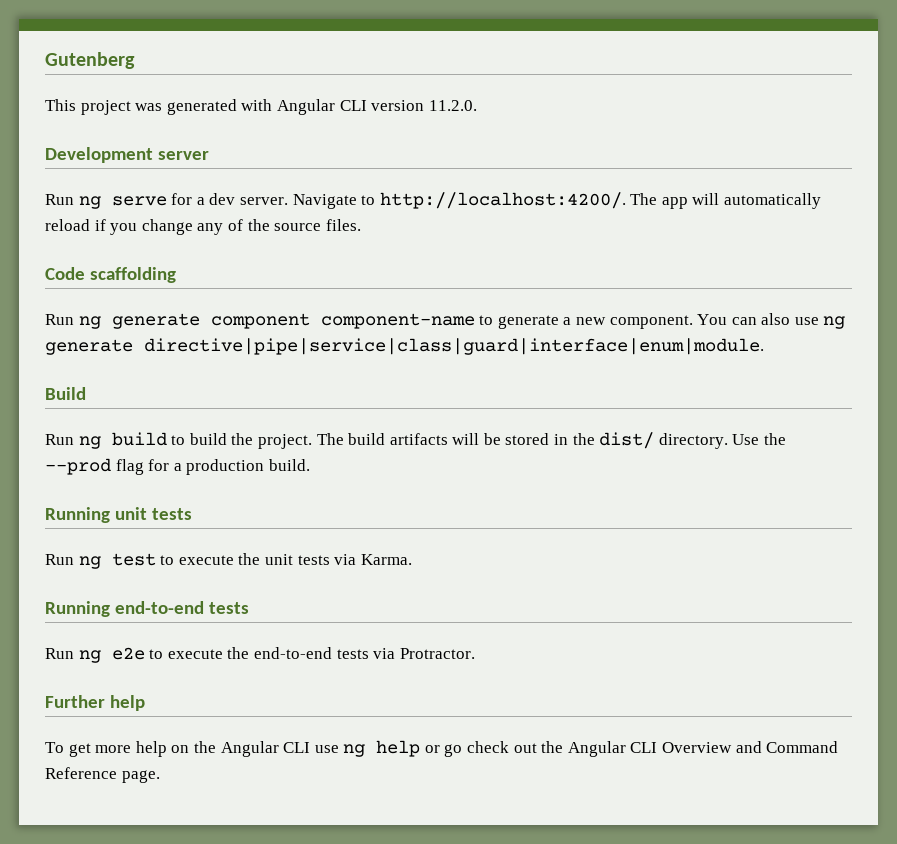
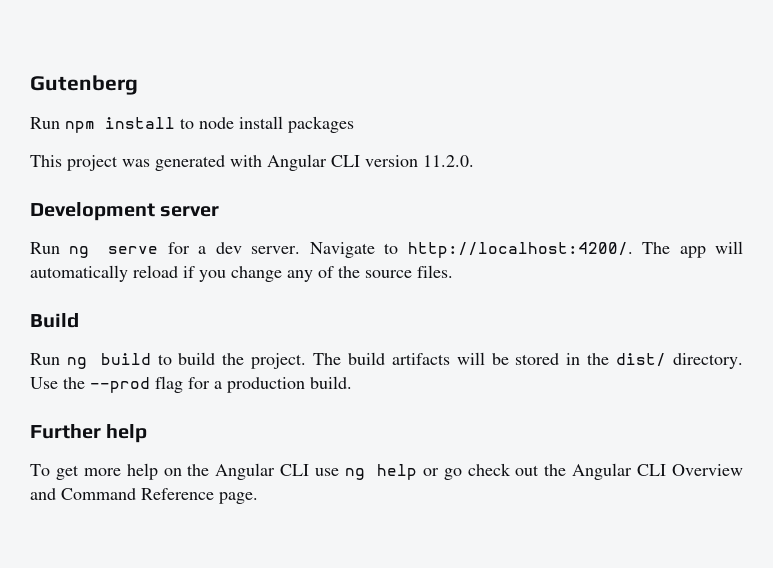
(135, 60) none -> [30,116,354,133] // Run npm install to node install packages
[45,267,176,283] [45,313,846,329] [45,338,764,355] // Code scaffolding // Run ng generate component component-name to generate a new component. You can also use ng generate directive|pipe|service|class|guard|interface|enum|module. -> (453, 271) none
[45,507,192,523] [45,553,412,569] [45,601,249,617] [45,647,475,663] // Running unit tests // Run ng test to execute the unit tests via Karma. // Running end-to-end tests // Run ng e2e to execute the end-to-end tests via Protractor. -> (352, 382) none

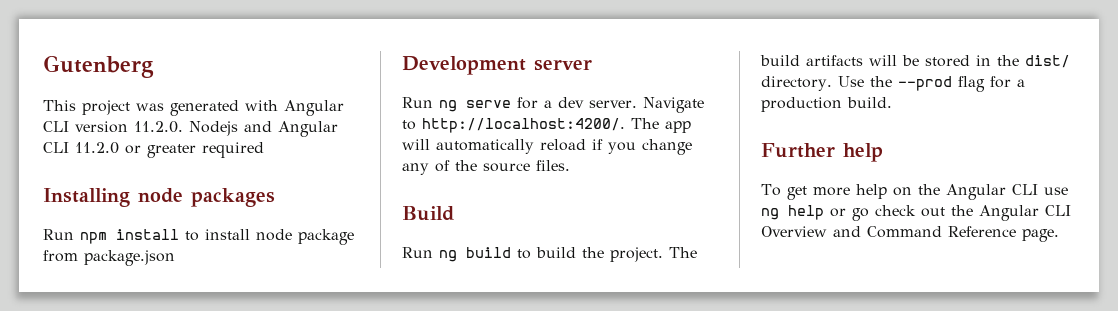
[30,116,354,133] // Run npm install to node install packages -> (154, 66) none
(474, 161) none -> [189,121,338,137] [43,142,264,158] [43,188,275,207] [43,229,354,245] [43,250,175,266] Nodejs and Angular CLI 11.2.0 or greater required // Installing node packages // Run npm install to install node package from package.json

